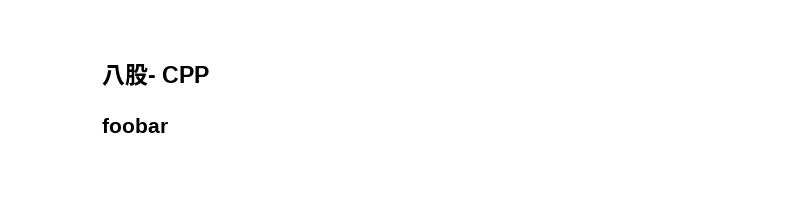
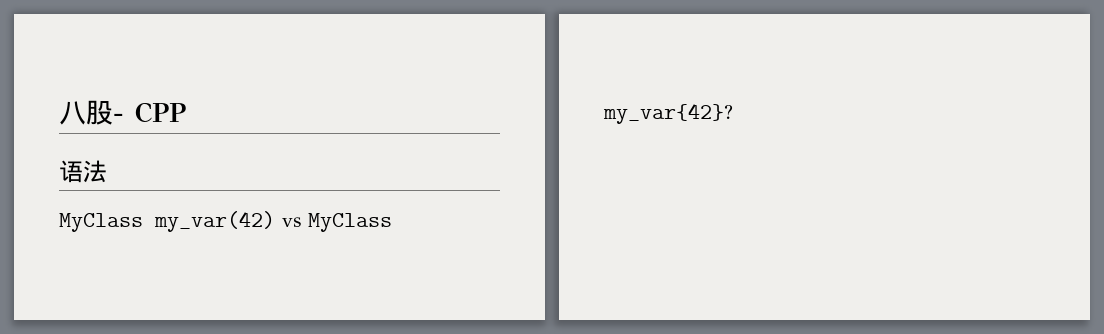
[102,118,168,133] foobar -> [59,160,107,183] [59,211,392,232] [603,103,733,124] 语法 // MyClass my_var(42) vs MyClass my_var{42}?

